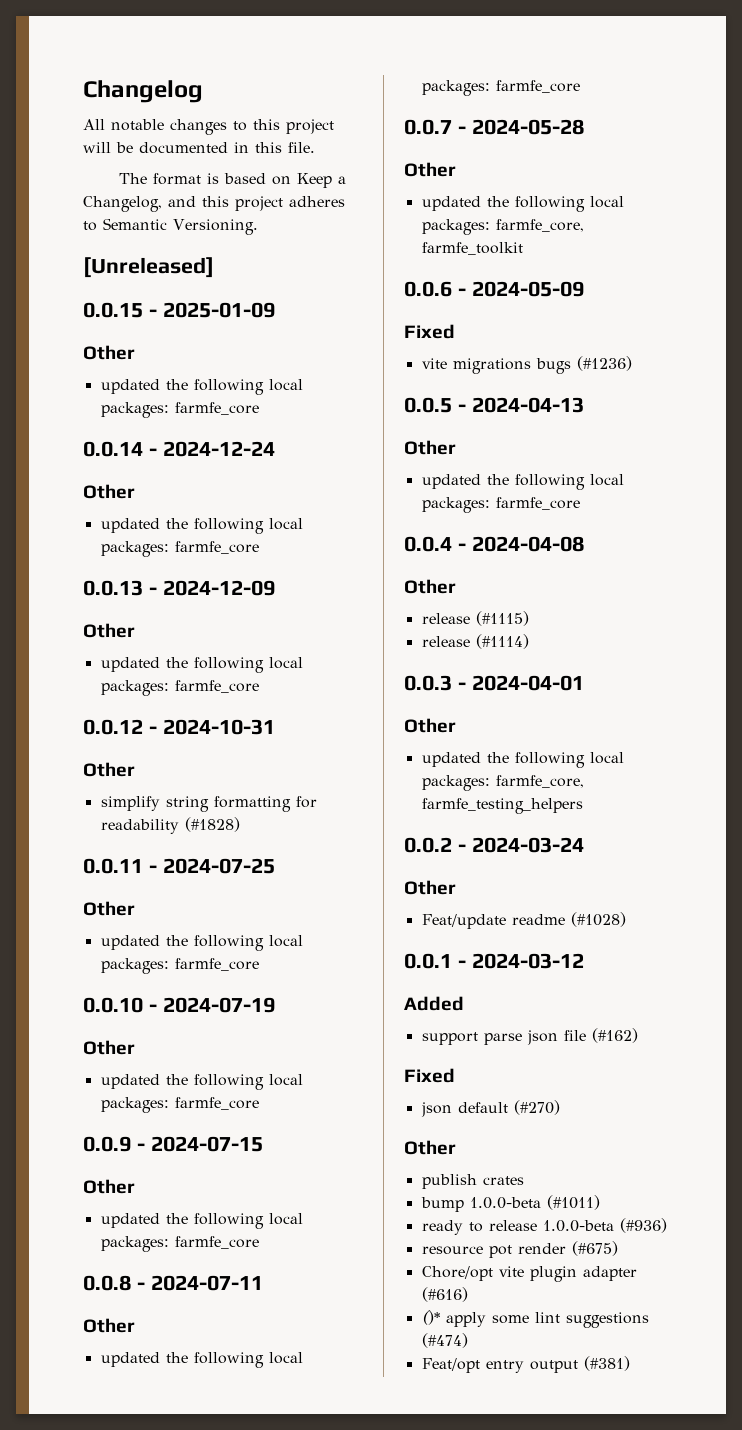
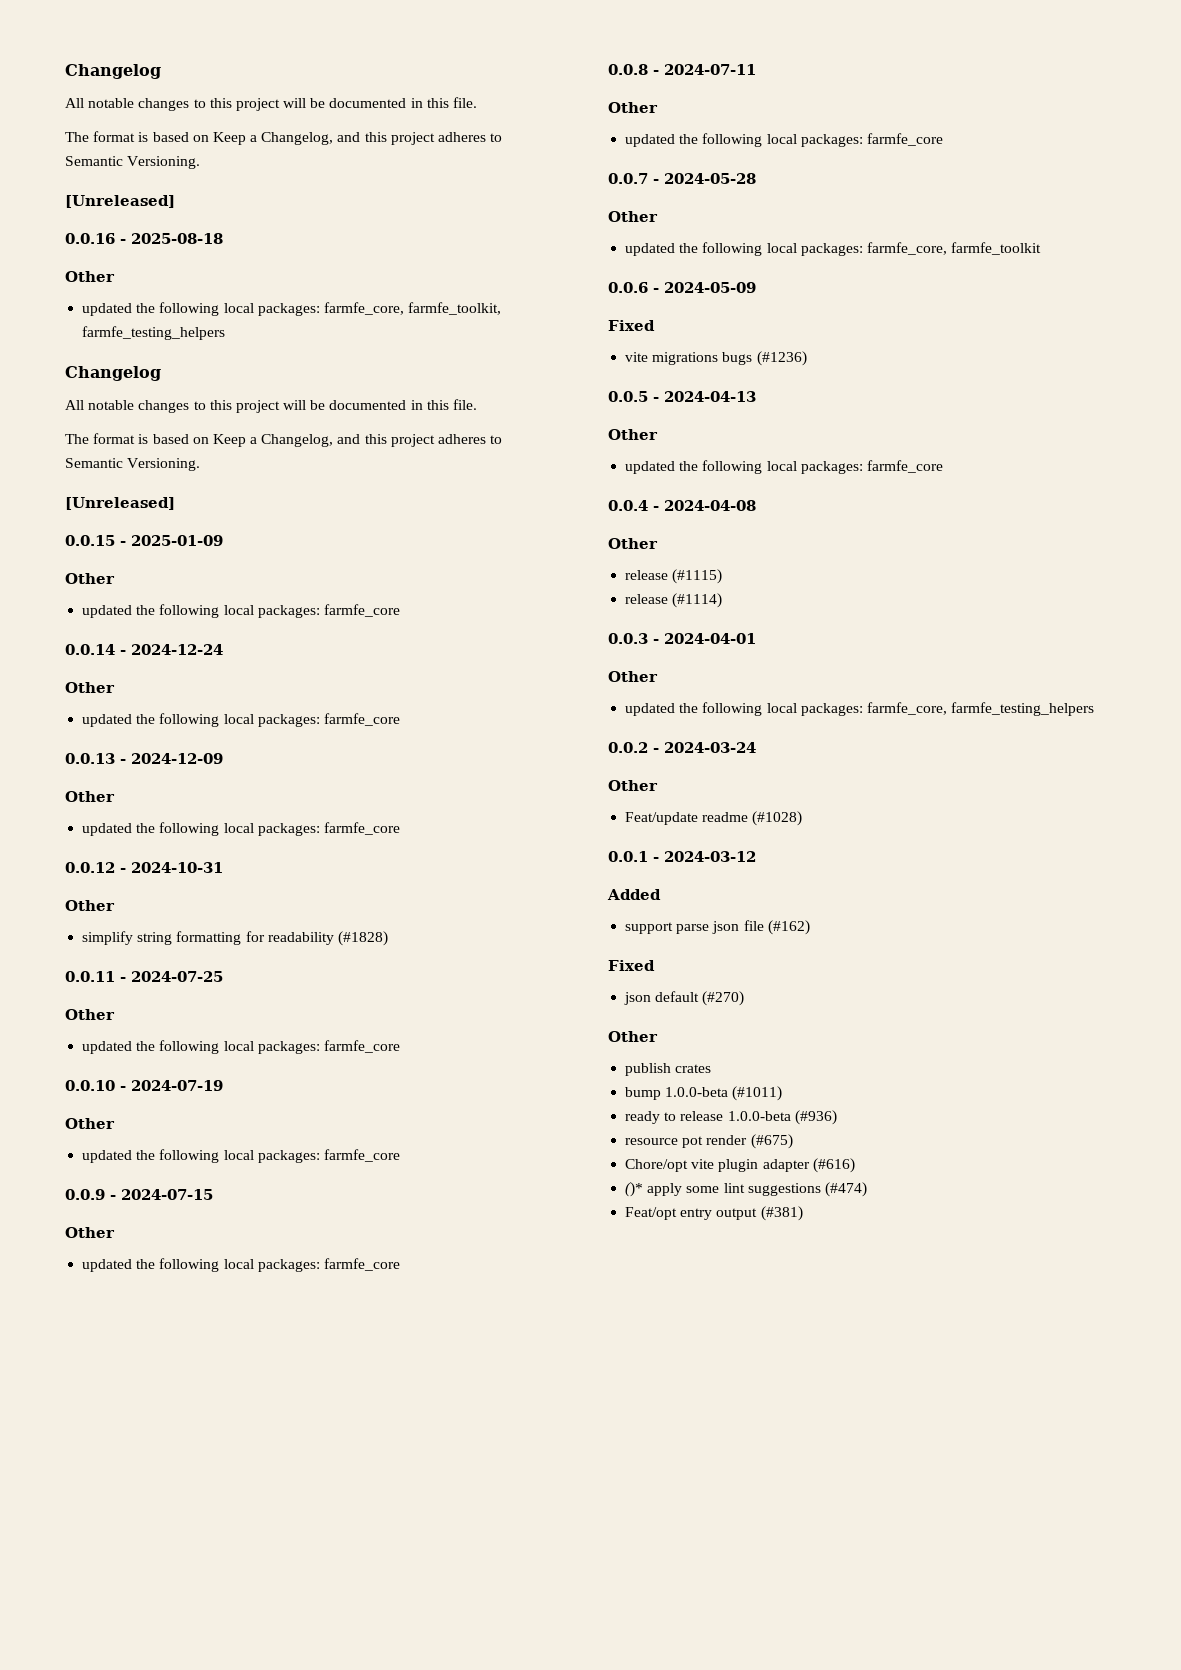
(214, 267) none -> [65,233,223,244] [65,271,115,282] [82,302,502,316] [82,326,226,340] [65,366,161,381] [65,399,478,413] [65,433,503,447] [65,458,201,471] [65,497,175,510] // 0.0.16 - 2025-08-18 // Other // updated the following local packages: farmfe_core, farmfe_toolkit, farmfe_testing_helpers // Changelog // All notable changes to this project will be documented in this file. // The format is based on Keep a Changelog, and this project adheres to Semantic Versioning. // [Unreleased]

